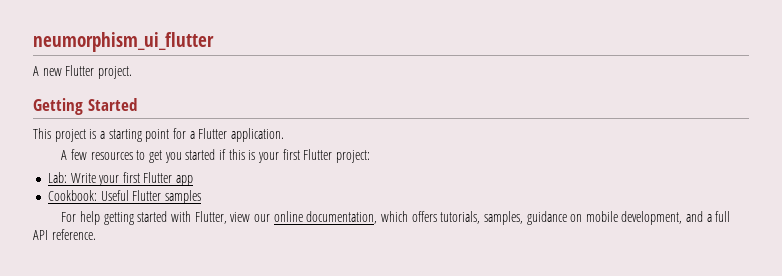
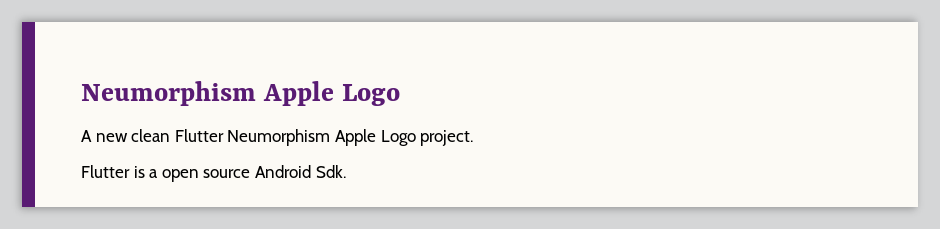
[33,32,214,52] neumorphism_ui_flutter -> [81,81,400,106] Neumorphism Apple Logo
[65,65,132,79] [33,98,137,115] [33,128,284,142] [61,149,370,163] [47,172,194,186] [47,190,201,204] [61,211,731,225] [33,229,96,240] Flutter project. // Getting Started // This project is a starting point for a Flutter application. // A few resources to get you started if this is your first Flutter project: // Lab: Write your first Flutter app // Cookbook: Useful Flutter samples // For help getting started with Flutter, view our online documentation, which offers tutorials, samples, guidance on mobile development, and a full API reference. -> [131,129,474,146] [81,165,346,182] clean Flutter Neumorphism Apple Logo project. // Flutter is a open source Android Sdk.

